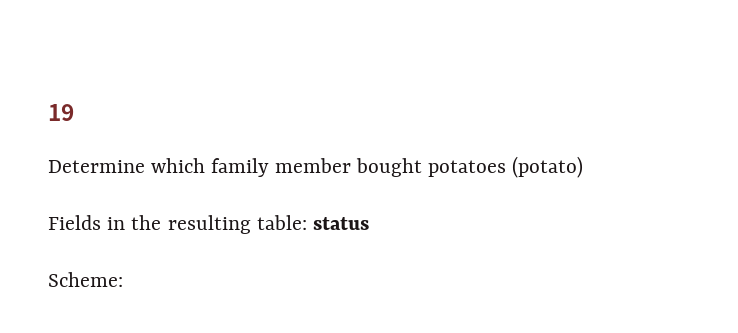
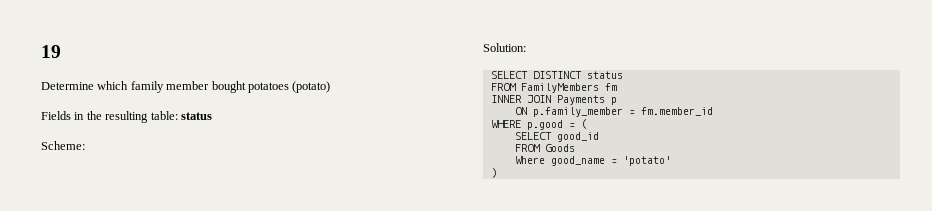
(123, 279) none -> [483,43,526,52] [490,71,623,79] [490,83,617,93] [490,95,617,105] [514,107,713,117] [490,119,587,130] [514,132,599,142] [514,144,575,152] [514,156,671,166] [490,168,497,178] // Solution: // SELECT DISTINCT status // FROM FamilyMembers fm // INNER JOIN Payments p // ON p.family_member = fm.member_id // WHERE p.good = ( // SELECT good_id // FROM Goods // Where good_name = 'potato' // )

